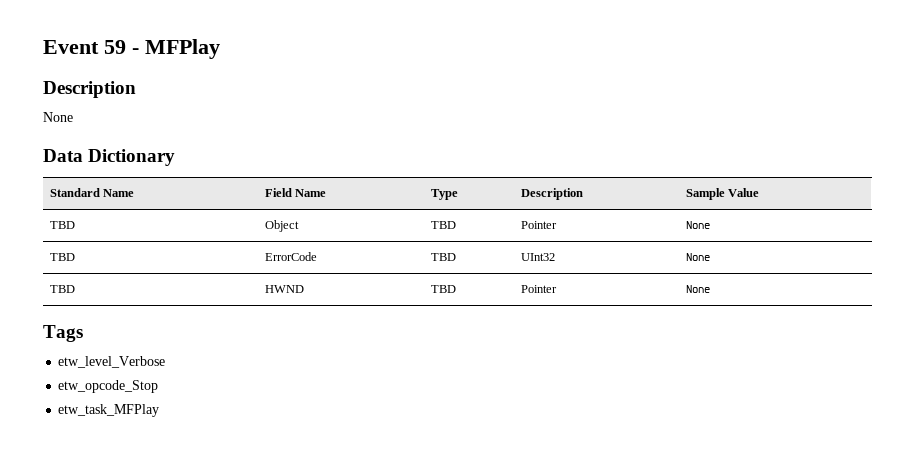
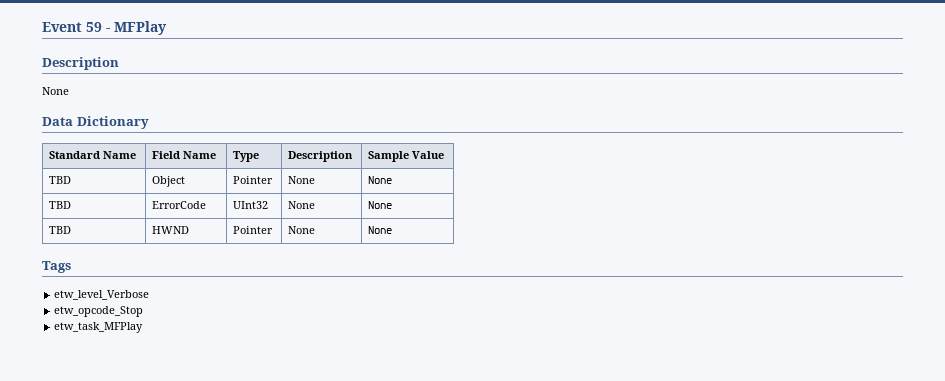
[431,221,457,229] [521,221,558,229] TBD | Pointer -> [233,176,274,184] [288,176,316,184] Pointer | None
[431,253,457,261] [521,253,556,261] TBD | UInt32 -> [233,201,269,209] [288,201,316,209] UInt32 | None
[431,285,457,293] [521,285,558,293] TBD | Pointer -> [233,226,274,234] [288,226,316,234] Pointer | None

